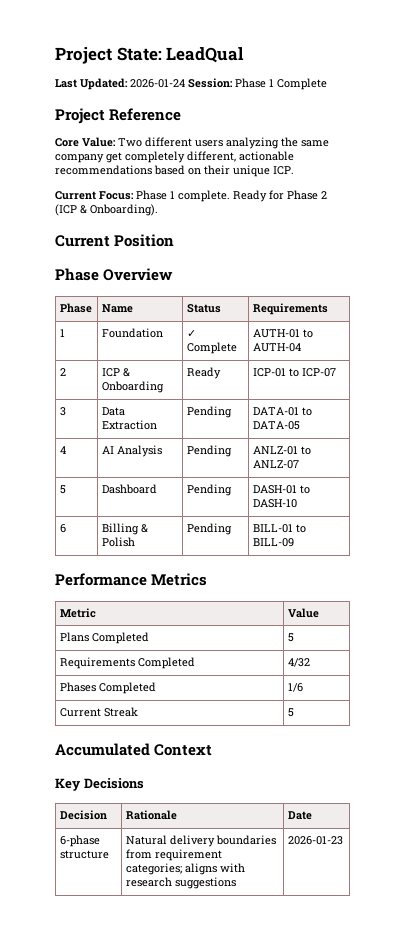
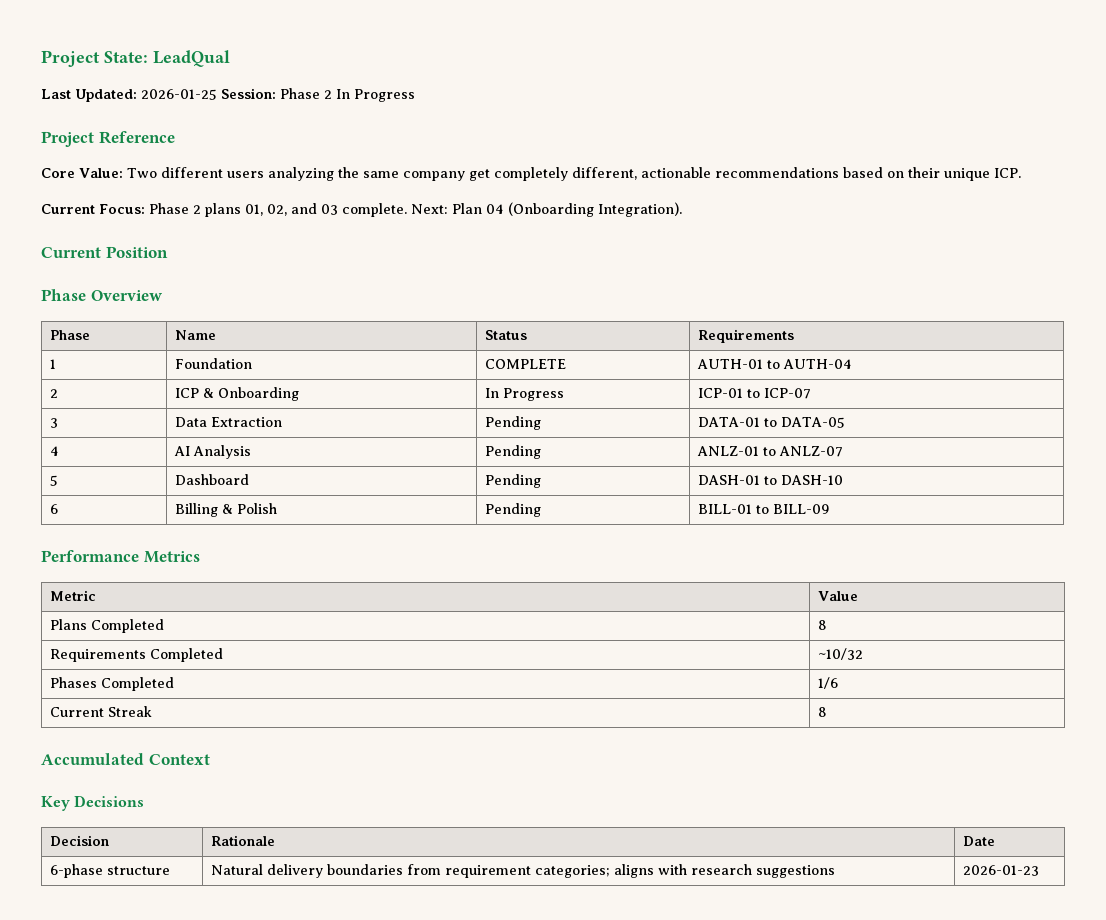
[130,79,185,88] 2026-01-24 -> [141,89,217,100] 2026-01-25
[269,78,327,90] 1 Complete -> [324,89,415,102] 2 In Progress
[170,190,327,202] [55,204,158,216] 1 complete. Ready for Phase 2 (ICP & Onboarding). -> [193,202,682,217] 2 plans 01, 02, and 03 complete. Next: Plan 04 (Onboarding Integration).
[186,330,196,337] [186,342,237,354] ✓ Complete -> [484,359,566,369] COMPLETE
[186,367,221,379] Ready -> [484,388,564,401] In Progress
[287,633,294,642] 5 -> [817,620,827,630] 8
[287,658,310,667] 4/32 -> [817,648,863,660] ~10/32
[287,708,294,717] 5 -> [817,707,827,717] 8

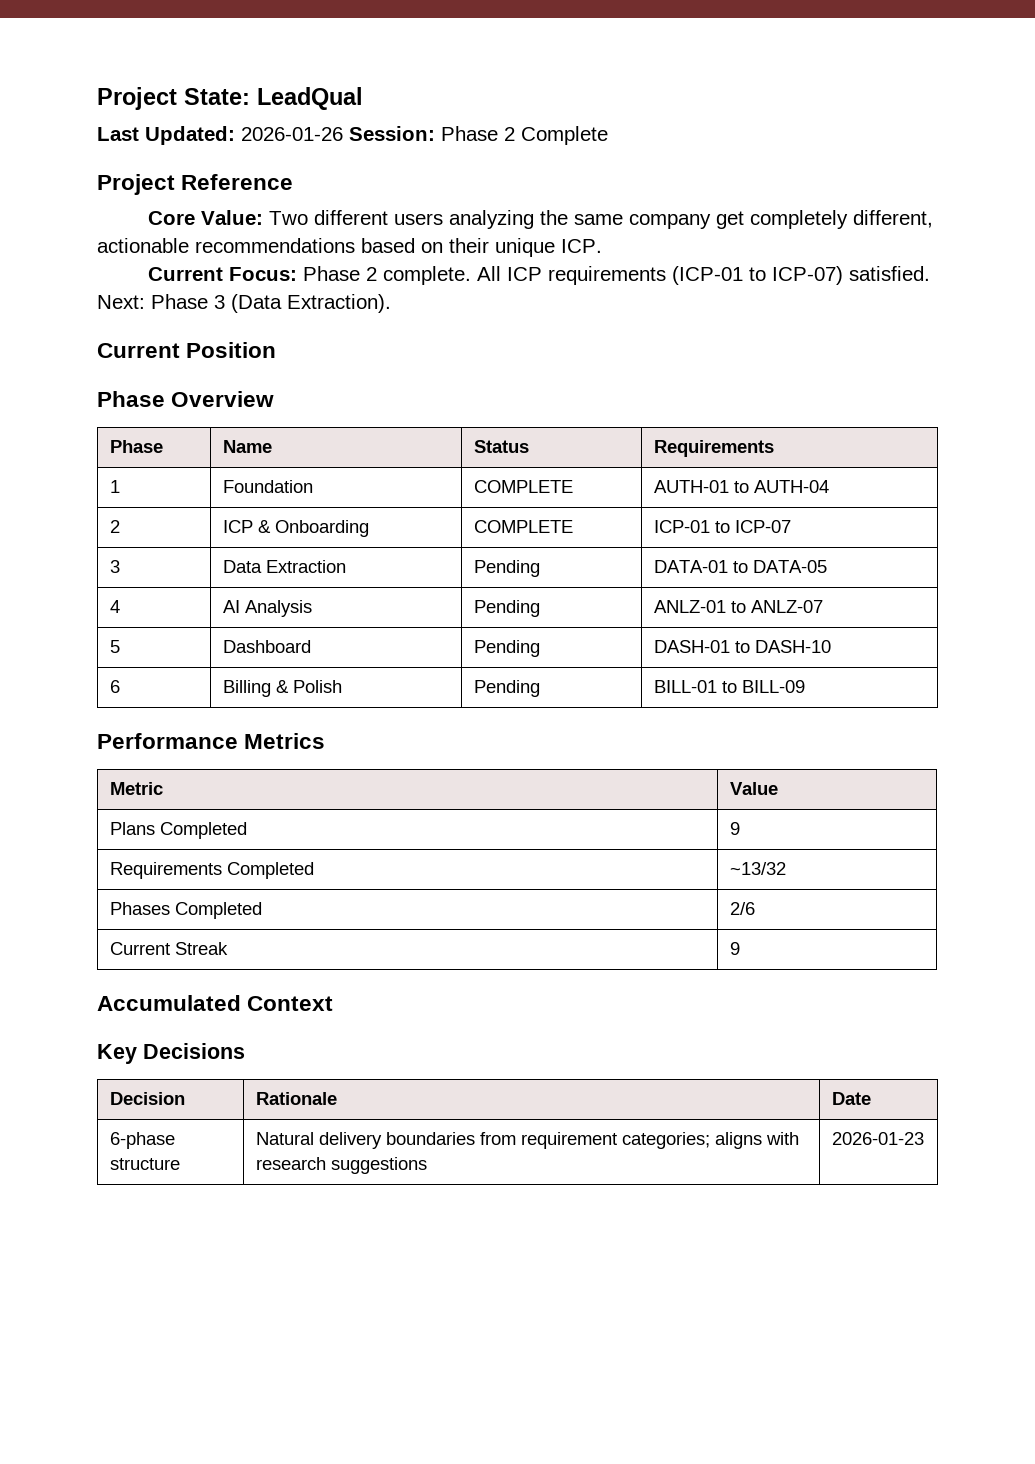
[141,89,217,100] 2026-01-25 -> [241,127,343,141] 2026-01-26
[336,89,415,102] In Progress -> [521,126,608,145] Complete
[205,202,682,217] plans 01, 02, and 03 complete. Next: Plan 04 (Onboarding Integration). -> [383,266,931,285] [97,294,391,313] complete. All ICP requirements (ICP-01 to ICP-07) satisfied. Next: Phase 3 (Data Extraction).
[484,388,564,401] In Progress -> [473,520,573,533] COMPLETE
[817,620,827,630] 8 -> [729,822,740,835] 9
[817,648,863,660] ~10/32 -> [729,862,786,875] ~13/32
[817,677,838,689] 1/6 -> [729,902,755,915] 2/6
[817,707,827,717] 8 -> [729,942,740,955] 9

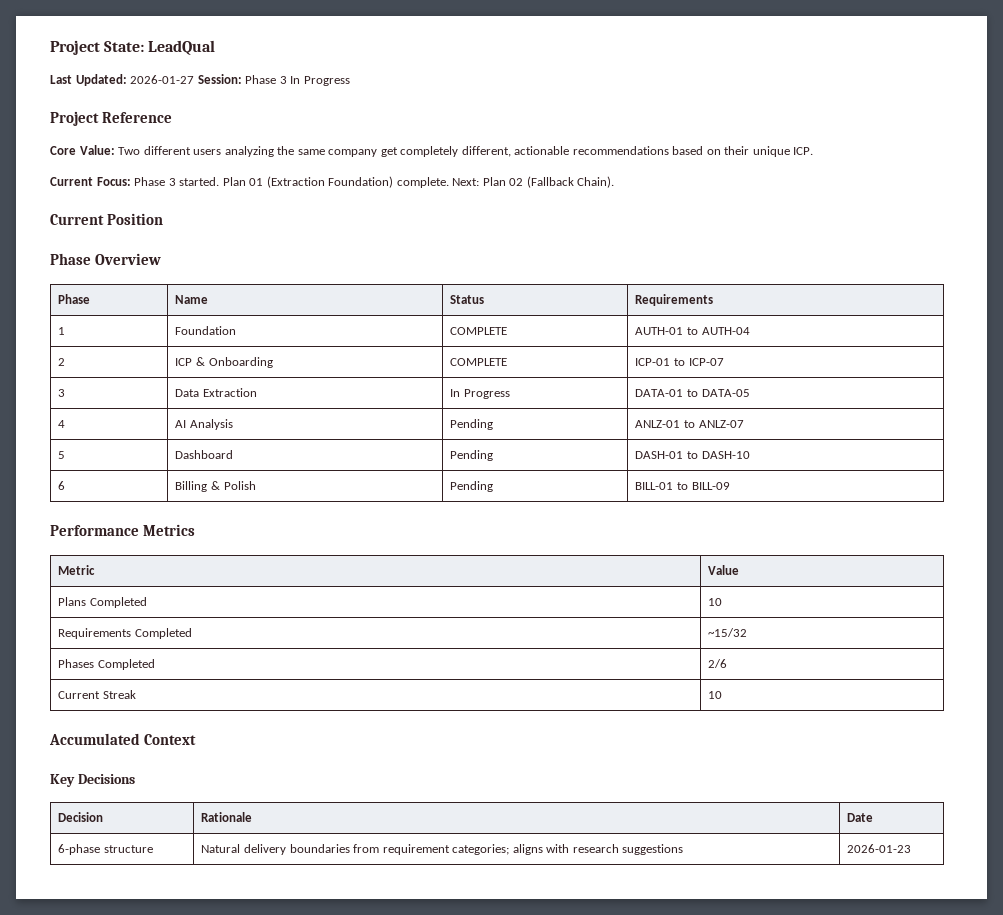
[241,127,343,141] 2026-01-26 -> [130,75,195,84] 2026-01-27
[504,126,608,145] 2 Complete -> [279,76,350,86] 3 In Progress
[366,266,931,285] [97,294,391,313] 2 complete. All ICP requirements (ICP-01 to ICP-07) satisfied. Next: Phase 3 (Data Extraction). -> [168,176,615,188] 3 started. Plan 01 (Extraction Foundation) complete. Next: Plan 02 (Fallback Chain).
[473,560,540,577] Pending -> [450,389,510,399] In Progress
[729,822,740,835] 9 -> [708,598,723,606] 10
[729,862,786,875] ~13/32 -> [708,628,748,637] ~15/32
[729,942,740,955] 9 -> [708,691,723,699] 10

